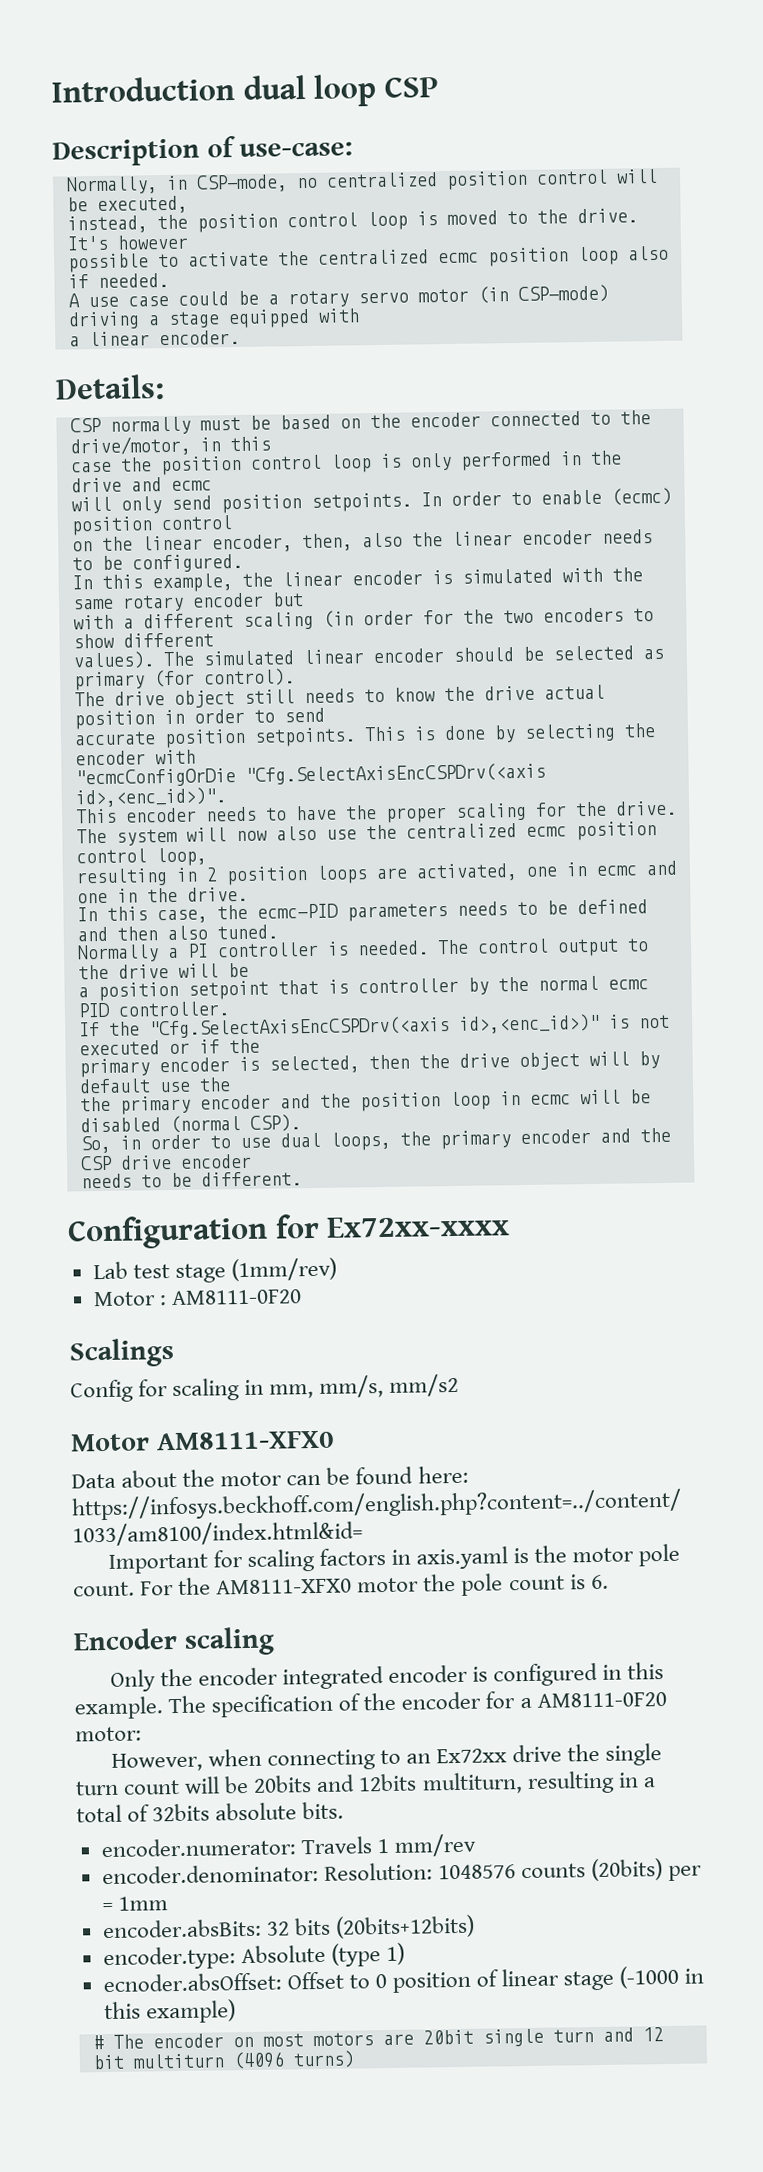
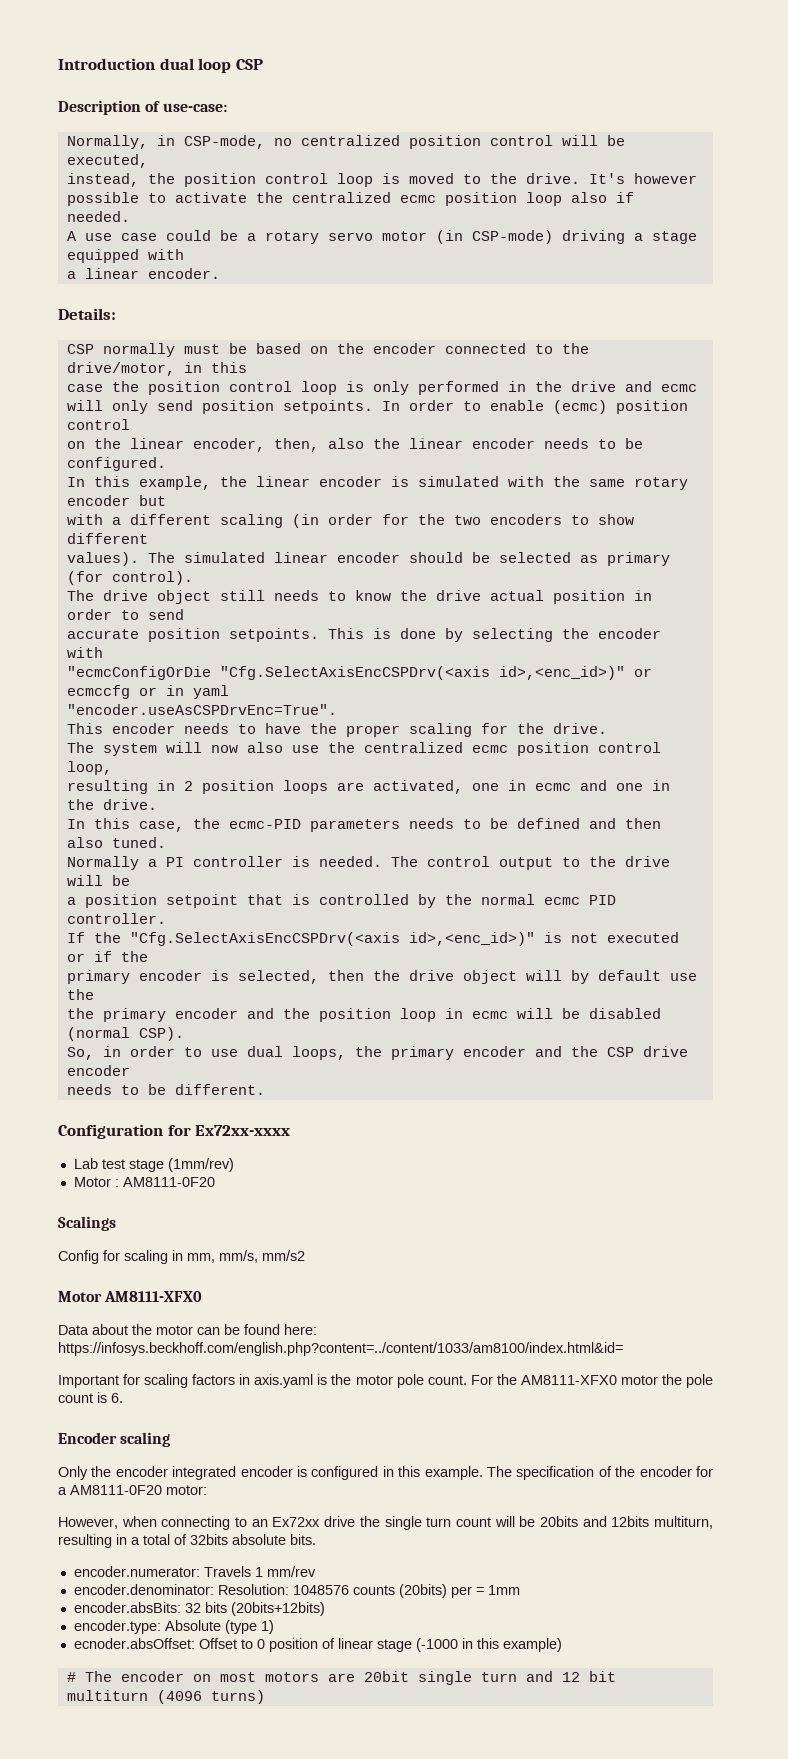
[74,787,226,808] id>,<enc_id>)". -> [498,666,652,680] [66,685,229,699] [66,704,337,715] id>,<enc_id>)" or ecmccfg or in yaml // "encoder.useAsCSPDrvEnc=True".
[357,977,459,994] controller -> [318,894,409,905] controlled

